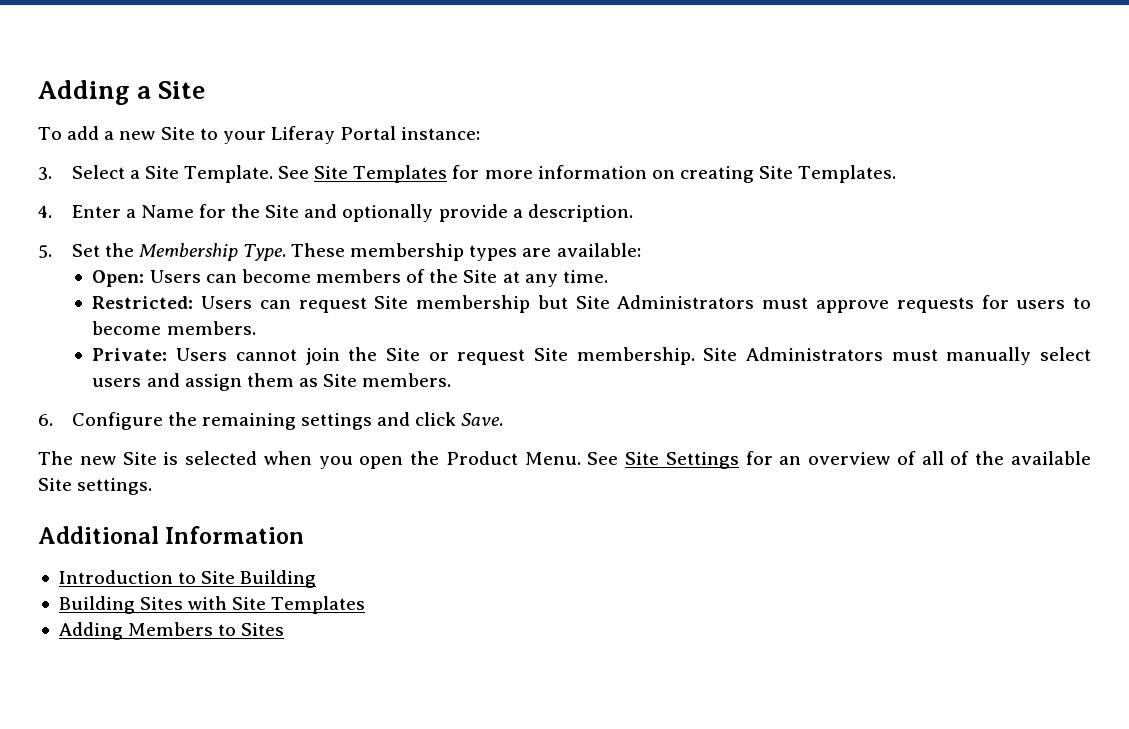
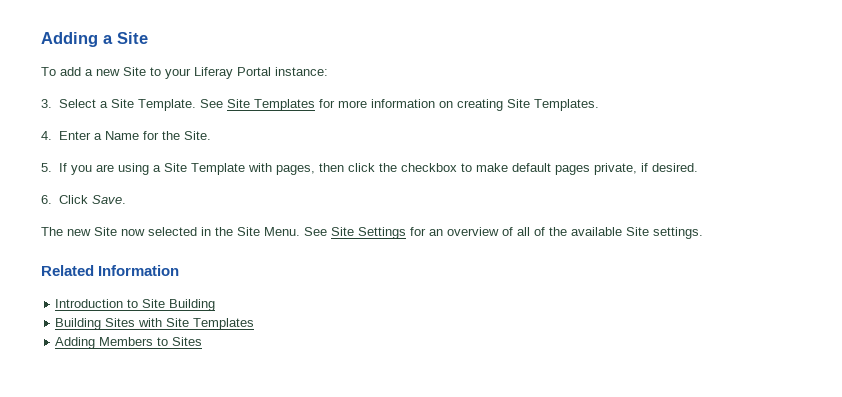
[265,204,633,222] [38,243,641,261] [92,269,608,287] [92,295,1092,313] [92,321,256,335] [92,347,1091,365] [92,373,452,391] [38,412,504,430] [38,451,518,469] Site and optionally provide a description. // 5. Set the Membership Type. These membership types are available: // Open: Users can become members of the Site at any time. // Restricted: Users can request Site membership but Site Administrators must approve requests for users to become members. // Private: Users cannot join the Site or request Site membership. Site Administrators must manually select users and assign them as Site members. // 6. Configure the remaining settings and click Save. // The new Site is selected when you open the Product -> [184,131,212,140] [41,163,699,175] [41,195,127,204] [41,227,260,236] Site. // 5. If you are using a Site Template with pages, then click the checkbox to make default pages private, if desired. // 6. Click Save. // The new Site now selected in the Site
[38,526,159,544] Additional -> [41,265,94,276] Related

